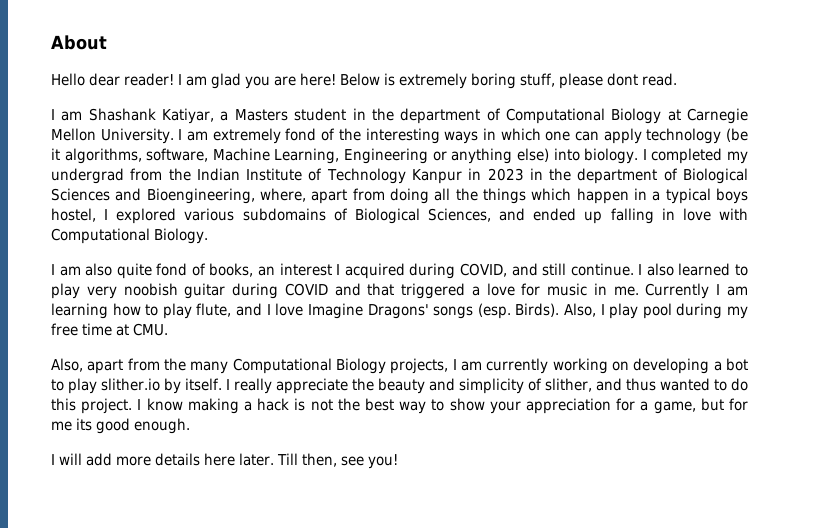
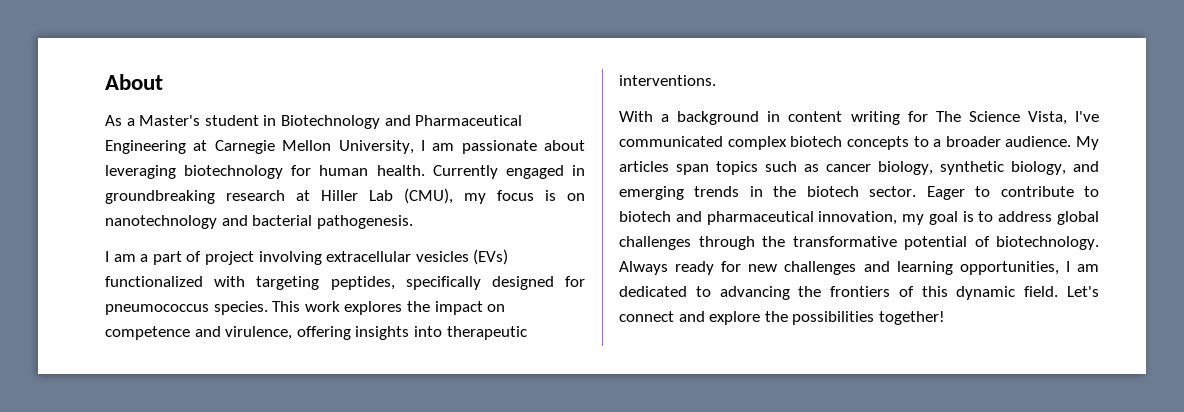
[51,73,677,89] [51,108,748,124] [51,128,748,144] [51,148,749,164] [51,168,748,184] [51,188,749,204] [51,208,748,224] [51,228,208,244] [51,263,748,279] [51,283,748,299] [51,303,748,319] [51,323,168,336] [51,358,748,374] [51,378,748,394] [51,398,749,414] [51,418,190,434] [51,453,398,469] Hello dear reader! I am glad you are here! Below is extremely boring stuff, please dont read. // I am Shashank Katiyar, a Masters student in the department of Computational Biology at Carnegie Mellon University. I am extremely fond of the interesting ways in which one can apply technology (be it algorithms, software, Machine Learning, Engineering or anything else) into biology. I completed my undergrad from the Indian Institute of Technology Kanpur in 2023 in the department of Biological Sciences and Bioengineering, where, apart from doing all the things which happen in a typical boys hostel, I explored various subdomains of Biological Sciences, and ended up falling in love with Computational Biology. // I am also quite fond of books, an interest I acquired during COVID, and still continue. I also learned to play very noobish guitar during COVID and that triggered a love for music in me. Currently I am learning how to play flute, and I love Imagine Dragons' songs (esp. Birds). Also, I play pool during my free time at CMU. // Also, apart from the many Computational Biology projects, I am currently working on developing a bot to play slither.io by itself. I really appreciate the beauty and simplicity of slither, and thus wanted to do this project. I know making a hack is not the best way to show your appreciation for a game, but for me its good enough. // I will add more details here later. Till then, see you! -> [105,115,523,129] [105,140,585,154] [105,165,586,179] [105,188,585,204] [105,215,413,229] [105,249,509,265] [105,276,585,290] [105,301,506,315] [105,326,527,340] [619,75,716,86] [619,111,1099,125] [619,136,1099,150] [619,161,1099,175] [619,186,1099,200] [619,211,1099,225] [619,236,1099,250] [619,261,1099,275] [619,286,1099,300] [619,311,945,325] As a Master's student in Biotechnology and Pharmaceutical Engineering at Carnegie Mellon University, I am passionate about leveraging biotechnology for human health. Currently engaged in groundbreaking research at Hiller Lab (CMU), my focus is on nanotechnology and bacterial pathogenesis. // I am a part of project involving extracellular vesicles (EVs) functionalized with targeting peptides, specifically designed for pneumococcus species. This work explores the impact on competence and virulence, offering insights into therapeutic interventions. // With a background in content writing for The Science Vista, I've communicated complex biotech concepts to a broader audience. My articles span topics such as cancer biology, synthetic biology, and emerging trends in the biotech sector. Eager to contribute to biotech and pharmaceutical innovation, my goal is to address global challenges through the transformative potential of biotechnology. Always ready for new challenges and learning opportunities, I am dedicated to advancing the frontiers of this dynamic field. Let's connect and explore the possibilities together!

